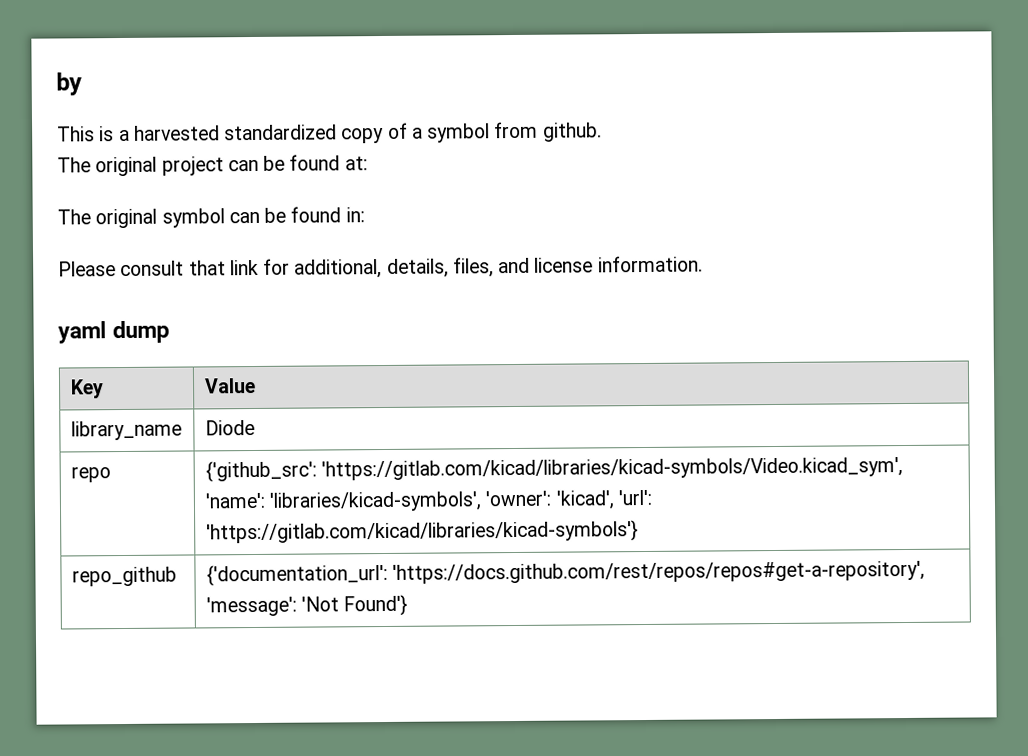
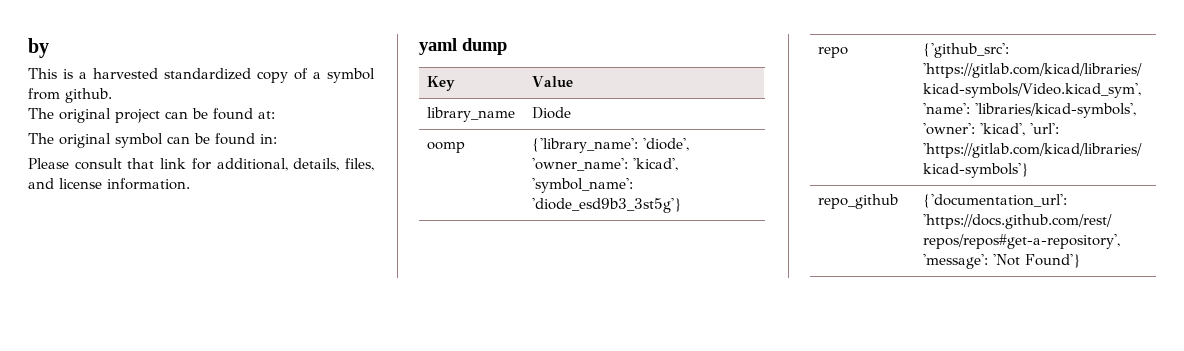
(255, 427) none -> [427,142,466,153] [532,138,690,153] [532,158,679,171] [532,178,634,193] [532,198,683,213] // oomp | {'library_name': 'diode', 'owner_name': 'kicad', 'symbol_name': 'diode_esd9b3_3st5g'}

